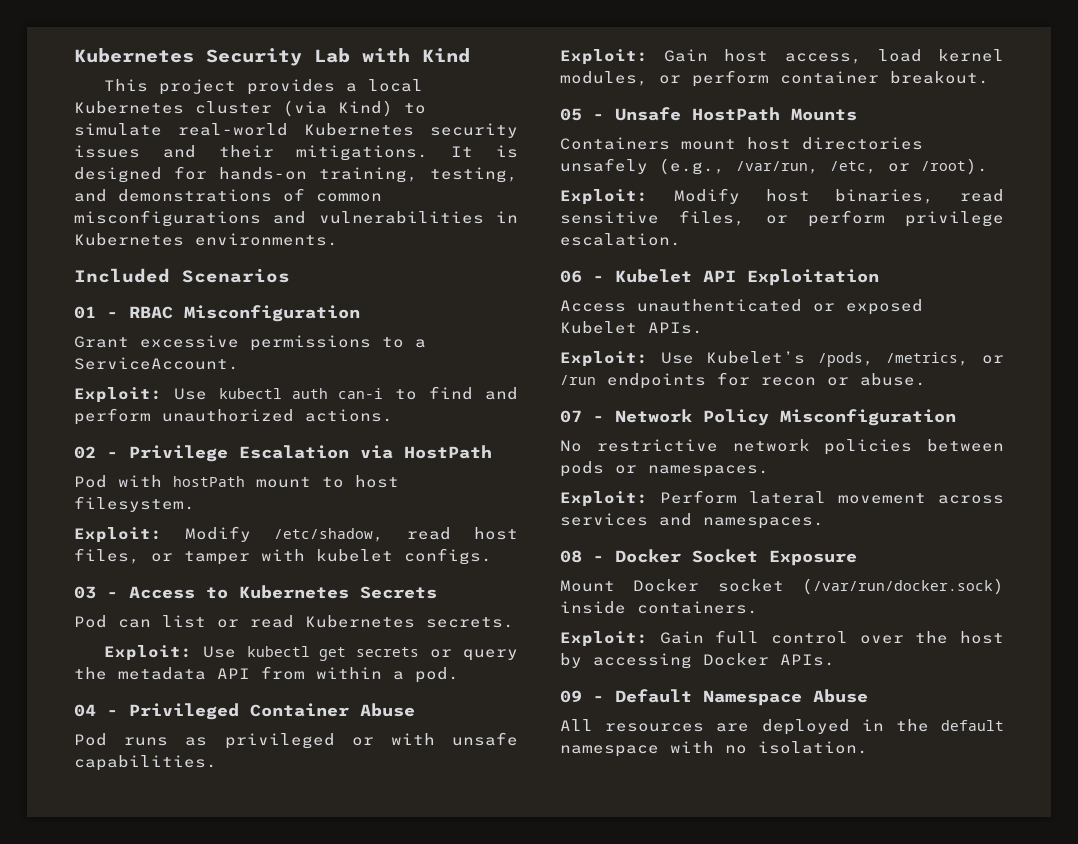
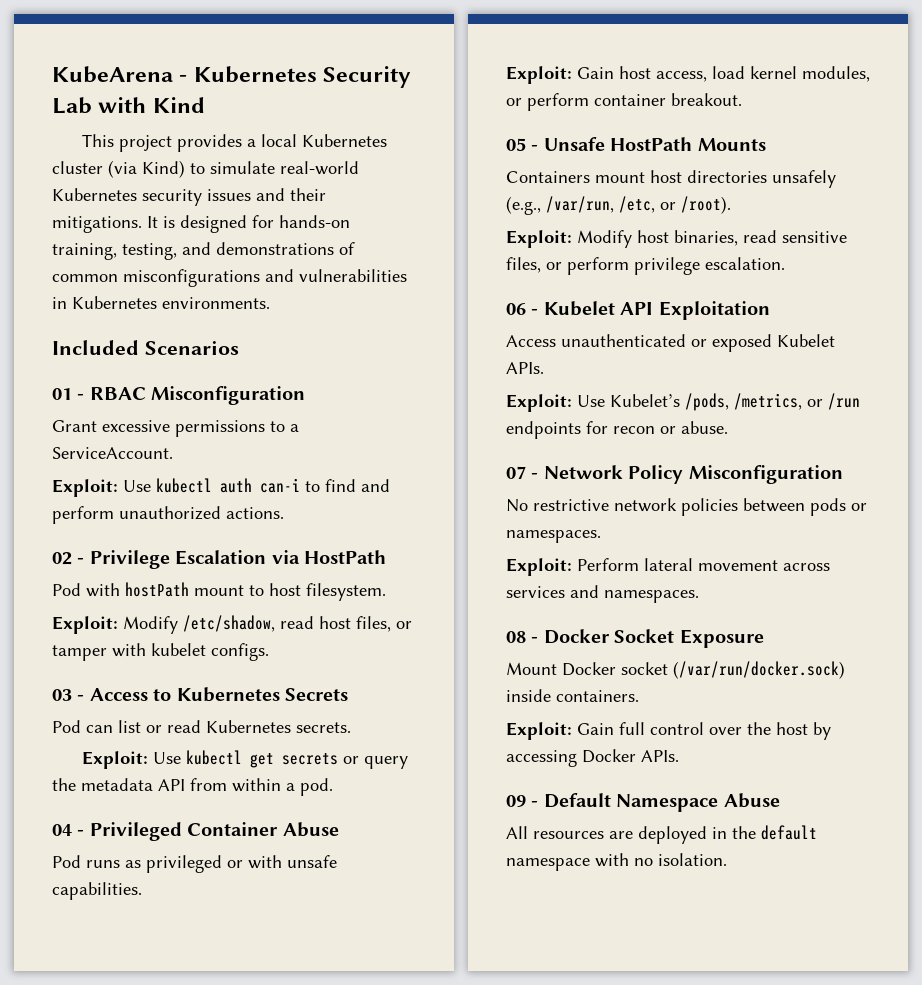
(74, 55) none -> [52,66,188,83] KubeArena -

